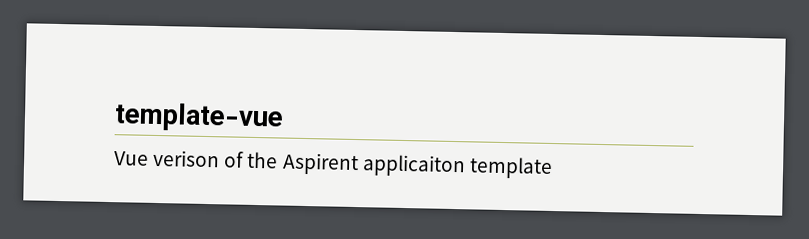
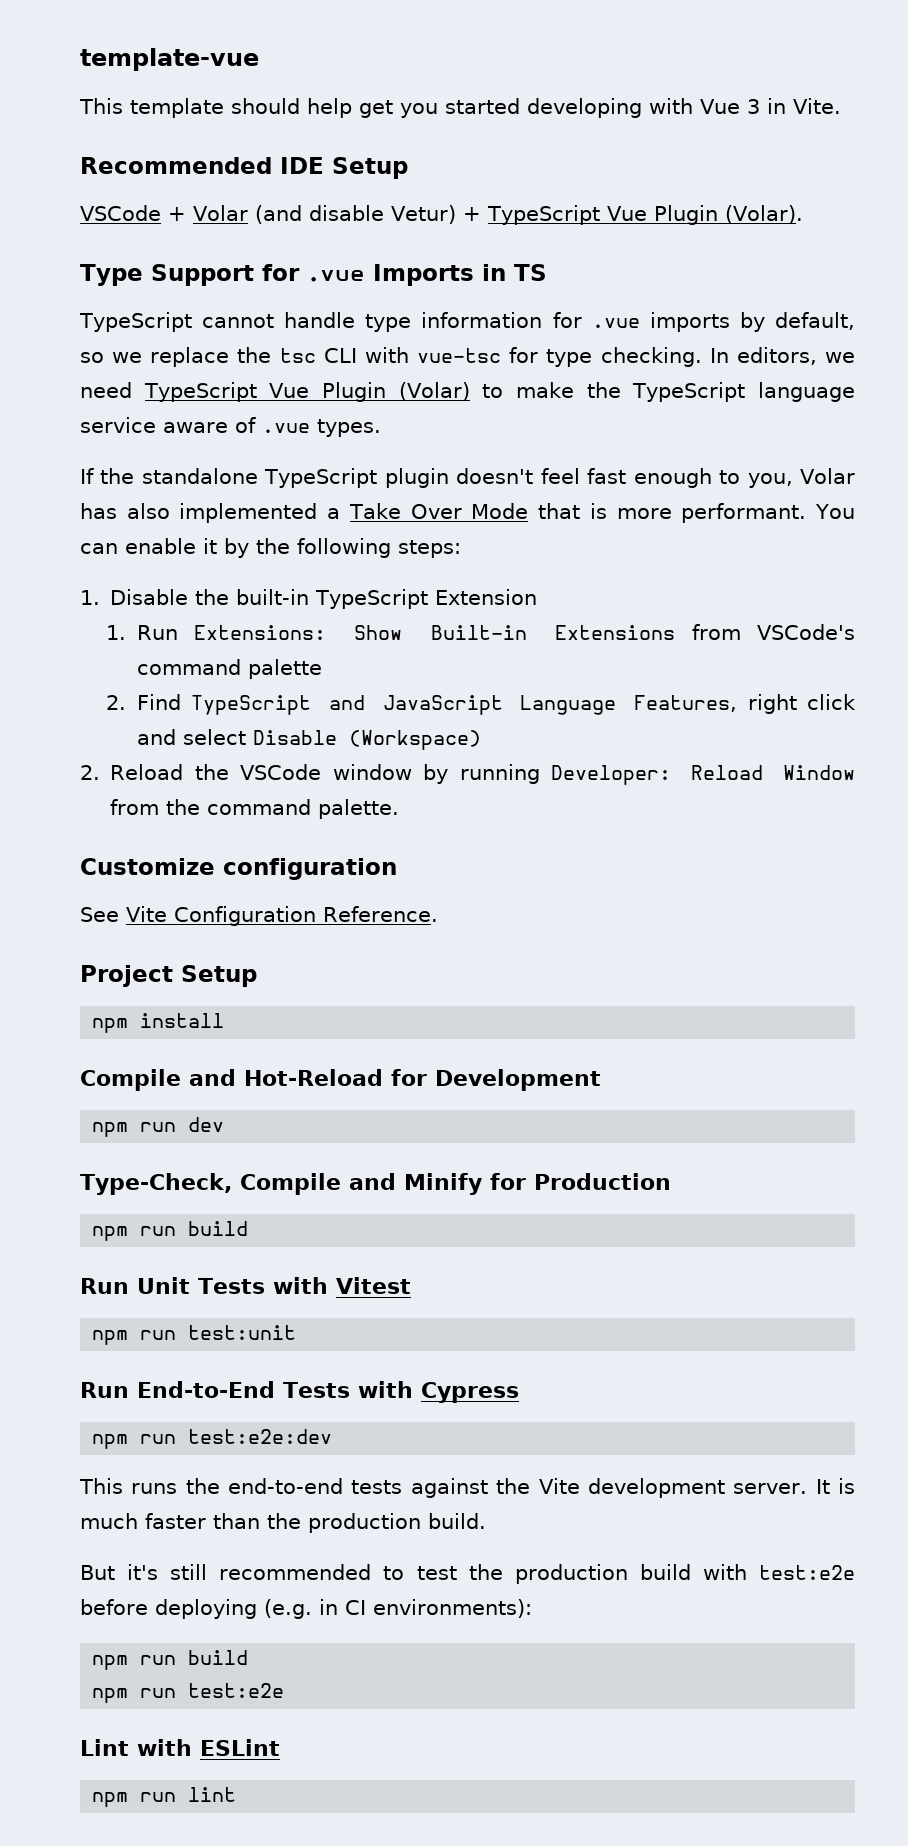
[114,149,553,179] Vue verison of the Aspirent applicaiton template -> [79,98,841,118] [80,157,408,179] [80,205,803,225] [80,264,547,286] [79,312,856,332] [80,347,856,367] [80,382,855,402] [80,417,381,437] [80,468,856,488] [80,503,856,523] [80,538,461,558] [80,589,538,609] [106,624,855,640] [136,659,322,679] [106,694,856,715] [136,729,481,750] [80,764,855,785] [110,799,400,819] [80,858,397,880] [80,906,438,926] [80,965,257,987] [92,1013,225,1033] [80,1069,601,1091] [92,1117,225,1137] [80,1173,671,1195] [92,1221,249,1241] [80,1277,411,1294] [92,1325,297,1345] [80,1381,519,1403] [92,1429,333,1449] [79,1478,855,1498] [80,1513,486,1533] [80,1564,856,1584] [80,1599,532,1619] [92,1650,249,1670] [92,1683,285,1703] [80,1739,280,1756] [92,1787,237,1807] This template should help get you started developing with Vue 3 in Vite. // Recommended IDE Setup // VSCode + Volar (and disable Vetur) + TypeScript Vue Plugin (Volar). // Type Support for .vue Imports in TS // TypeScript cannot handle type information for .vue imports by default, so we replace the tsc CLI with vue-tsc for type checking. In editors, we need TypeScript Vue Plugin (Volar) to make the TypeScript language service aware of .vue types. // If the standalone TypeScript plugin doesn't feel fast enough to you, Volar has also implemented a Take Over Mode that is more performant. You can enable it by the following steps: // 1. Disable the built-in TypeScript Extension // 1. Run Extensions: Show Built-in Extensions from VSCode's command palette // 2. Find TypeScript and JavaScript Language Features, right click and select Disable (Workspace) // 2. Reload the VSCode window by running Developer: Reload Window from the command palette. // Customize configuration // See Vite Configuration Reference. // Project Setup // npm install // Compile and Hot-Reload for Development // npm run dev // Type-Check, Compile and Minify for Production // npm run build // Run Unit Tests with Vitest // npm run test:unit // Run End-to-End Tests with Cypress // npm run test:e2e:dev // This runs the end-to-end tests against the Vite development server. It is much faster than the production build. // But it's still recommended to test the production build with test:e2e before deploying (e.g. in CI environments): // npm run build // npm run test:e2e // Lint with ESLint // npm run lint

